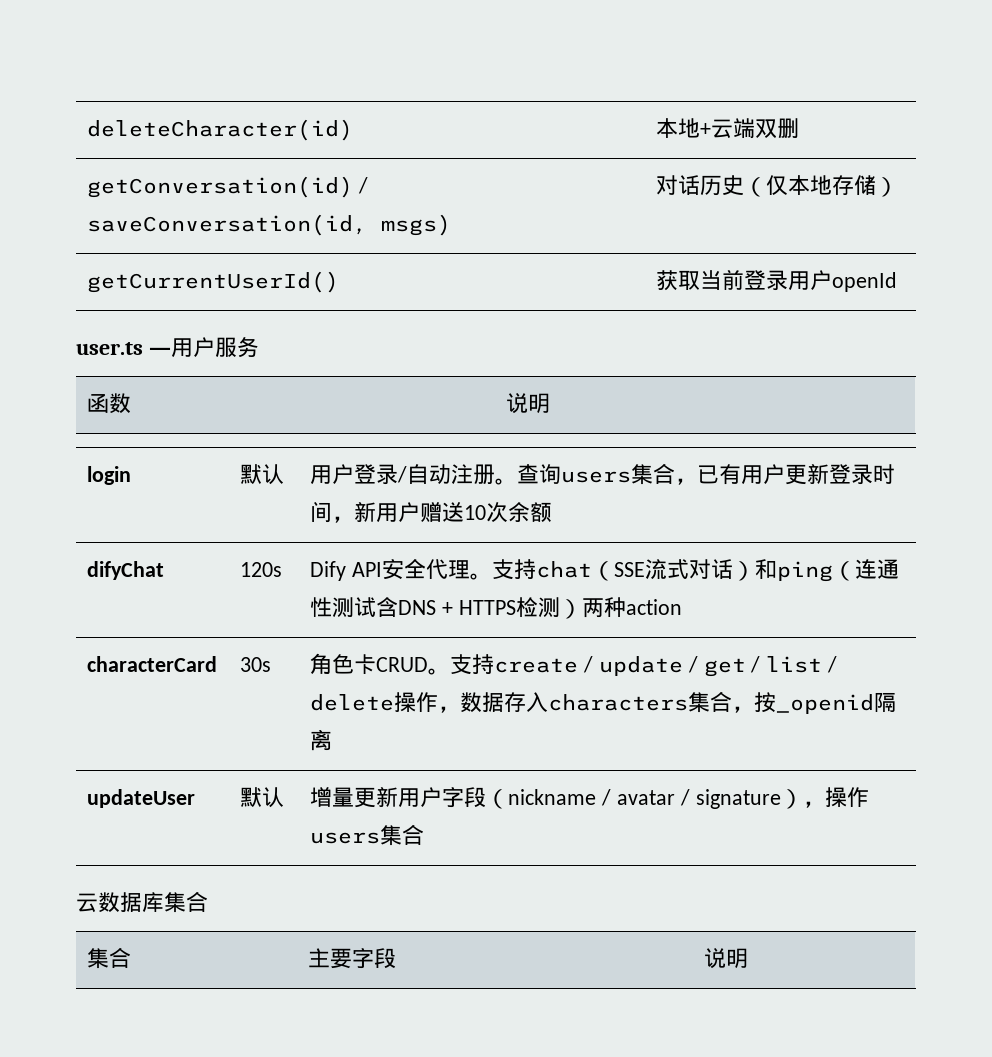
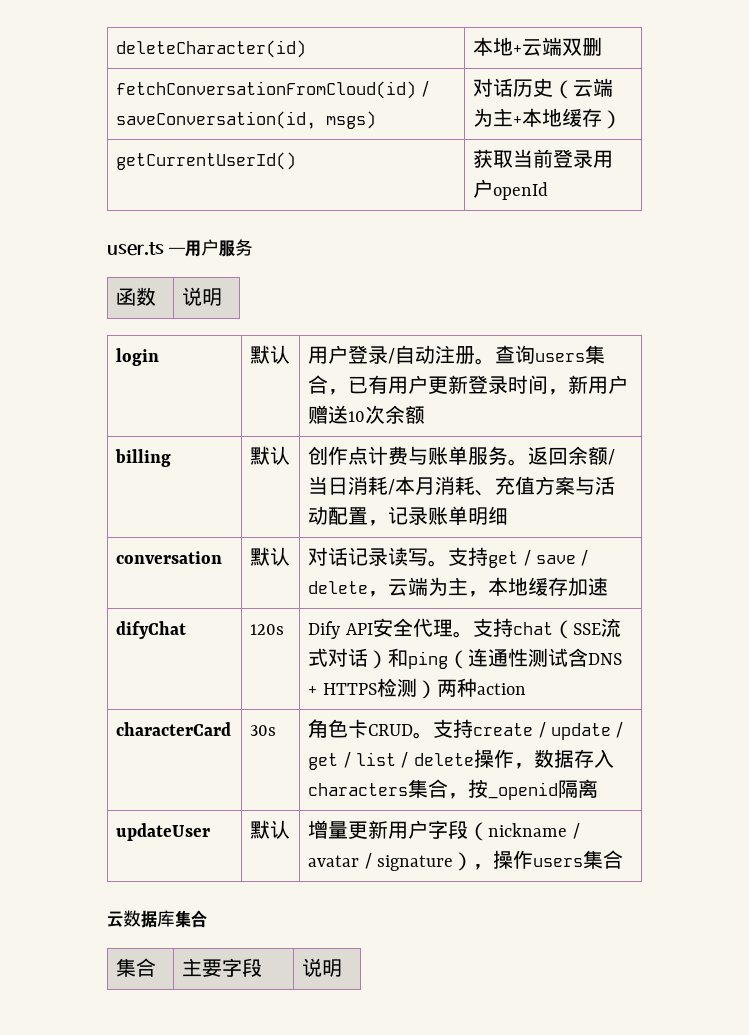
[87,176,354,198] getConversation(id) -> [116,81,417,99] fetchConversationFromCloud(id)
[766,175,877,195] 仅本地存储 -> [573,78,614,97] [473,108,603,127] 云端为主+本地缓存
(553, 512) none -> [115,449,172,467] [250,446,291,465] [308,446,616,466] [308,476,616,496] [308,506,509,526] [116,551,223,564] [250,547,291,566] [308,547,589,568] [308,577,609,597] // billing | 默认 | 创作点计费与账单服务。返回余额/当日消耗/本月消耗、充值方案与活动配置，记录账单明细 // conversation | 默认 | 对话记录读写。支持get / save / delete，云端为主，本地缓存加速

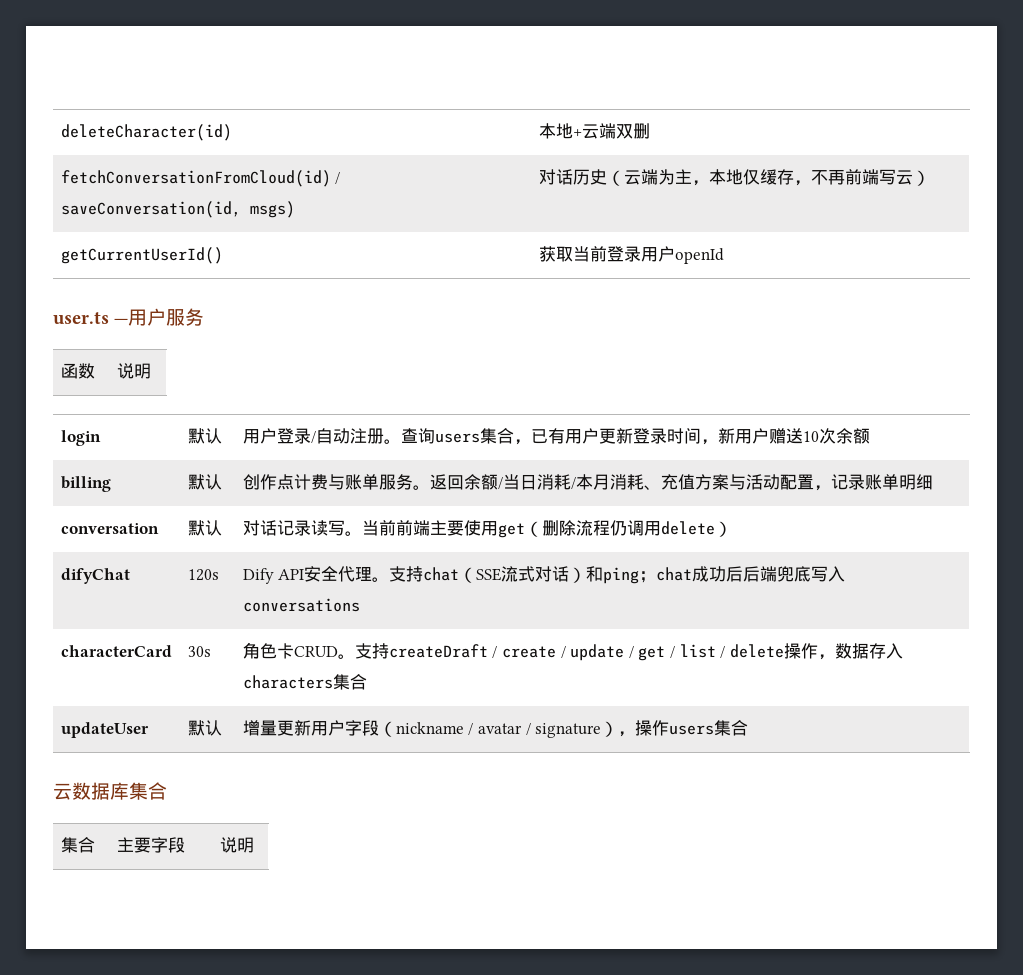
[513,108,603,127] +本地缓存 -> [691,169,913,186] ，本地仅缓存，不再前端写云
[448,547,589,568] [308,577,609,597] 支持get / save / delete，云端为主，本地缓存加速 -> [361,520,732,538] 当前前端主要使用get（删除流程仍调用delete）
[448,648,623,669] [308,678,526,699] （连通性测试含DNS + HTTPS检测）两种action -> [639,566,846,583] [242,598,360,612] ；chat成功后后端兜底写入conversations
(474, 728) none -> [388,644,498,658] createDraft /
[448,779,599,800] ，按_openid隔离 -> (367, 682) none

